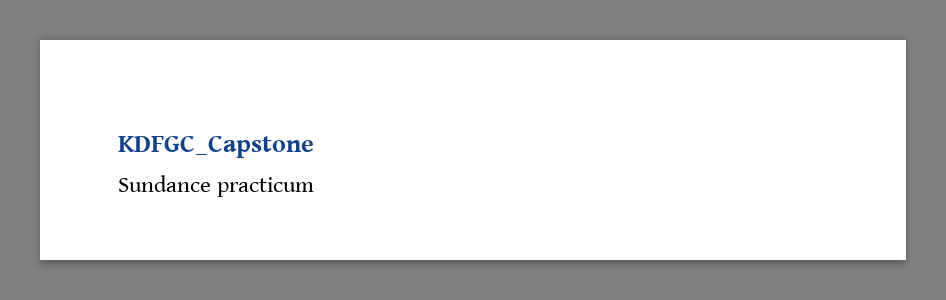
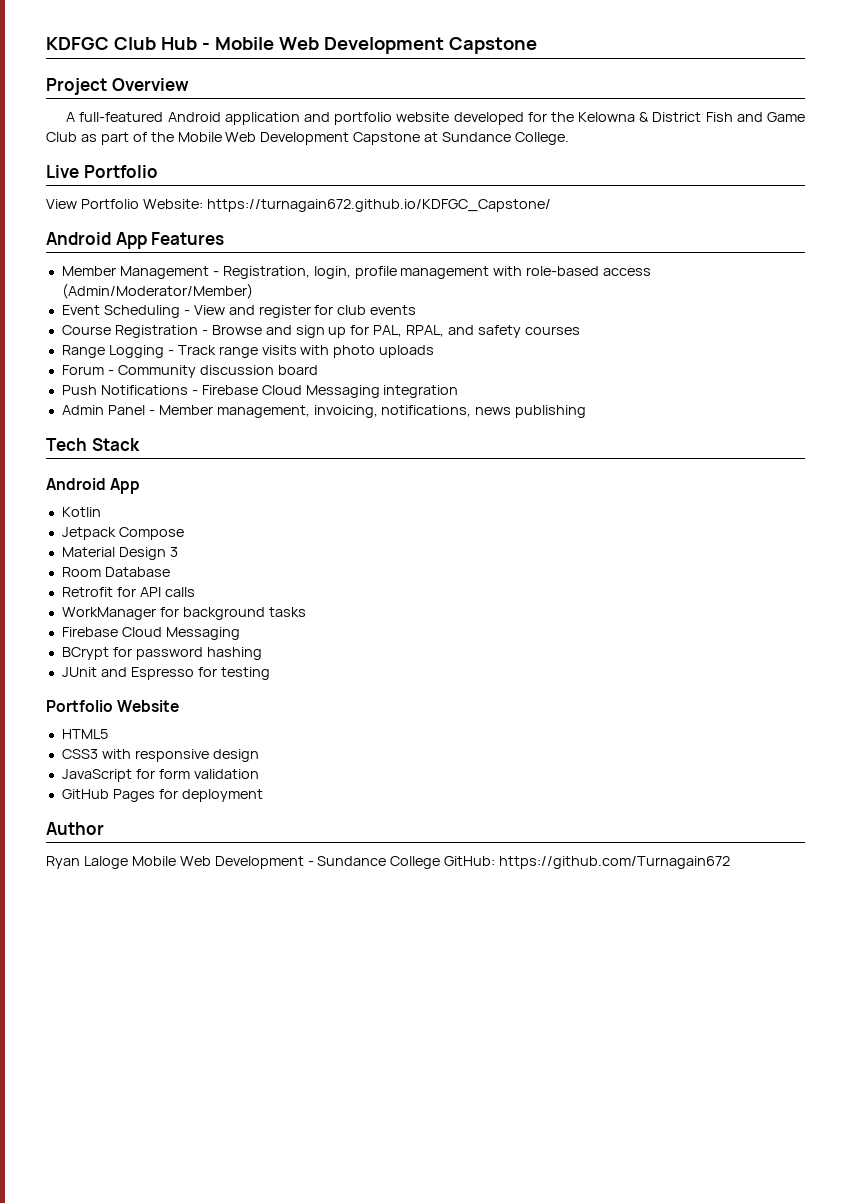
[118,135,314,158] [118,175,315,197] KDFGC_Capstone // Sundance practicum -> [46,37,537,54] [46,78,189,95] [66,112,806,125] [46,132,570,145] [46,165,158,178] [46,199,551,212] [46,232,225,249] [61,266,652,279] [61,283,253,299] [61,305,417,318] [61,325,580,338] [61,345,435,358] [61,365,318,378] [61,385,459,398] [61,405,587,418] [46,438,140,451] [46,478,141,494] [61,507,101,517] [61,527,184,540] [61,547,178,560] [61,567,170,577] [61,587,195,597] [61,607,306,620] [61,627,240,640] [61,647,262,660] [61,667,270,680] [46,700,180,712] [61,729,108,739] [61,749,259,762] [61,769,259,782] [61,789,263,802] [46,822,104,835] [46,856,731,869] KDFGC Club Hub - Mobile Web Development Capstone // Project Overview // A full-featured Android application and portfolio website developed for the Kelowna & District Fish and Game Club as part of the Mobile Web Development Capstone at Sundance College. // Live Portfolio // View Portfolio Website: https://turnagain672.github.io/KDFGC_Capstone/ // Android App Features // Member Management - Registration, login, profile management with role-based access (Admin/Moderator/Member) // Event Scheduling - View and register for club events // Course Registration - Browse and sign up for PAL, RPAL, and safety courses // Range Logging - Track range visits with photo uploads // Forum - Community discussion board // Push Notifications - Firebase Cloud Messaging integration // Admin Panel - Member management, invoicing, notifications, news publishing // Tech Stack // Android App // Kotlin // Jetpack Compose // Material Design 3 // Room Database // Retrofit for API calls // WorkManager for background tasks // Firebase Cloud Messaging // BCrypt for password hashing // JUnit and Espresso for testing // Portfolio Website // HTML5 // CSS3 with responsive design // JavaScript for form validation // GitHub Pages for deployment // Author // Ryan Laloge Mobile Web Development - Sundance College GitHub: https://github.com/Turnagain672

